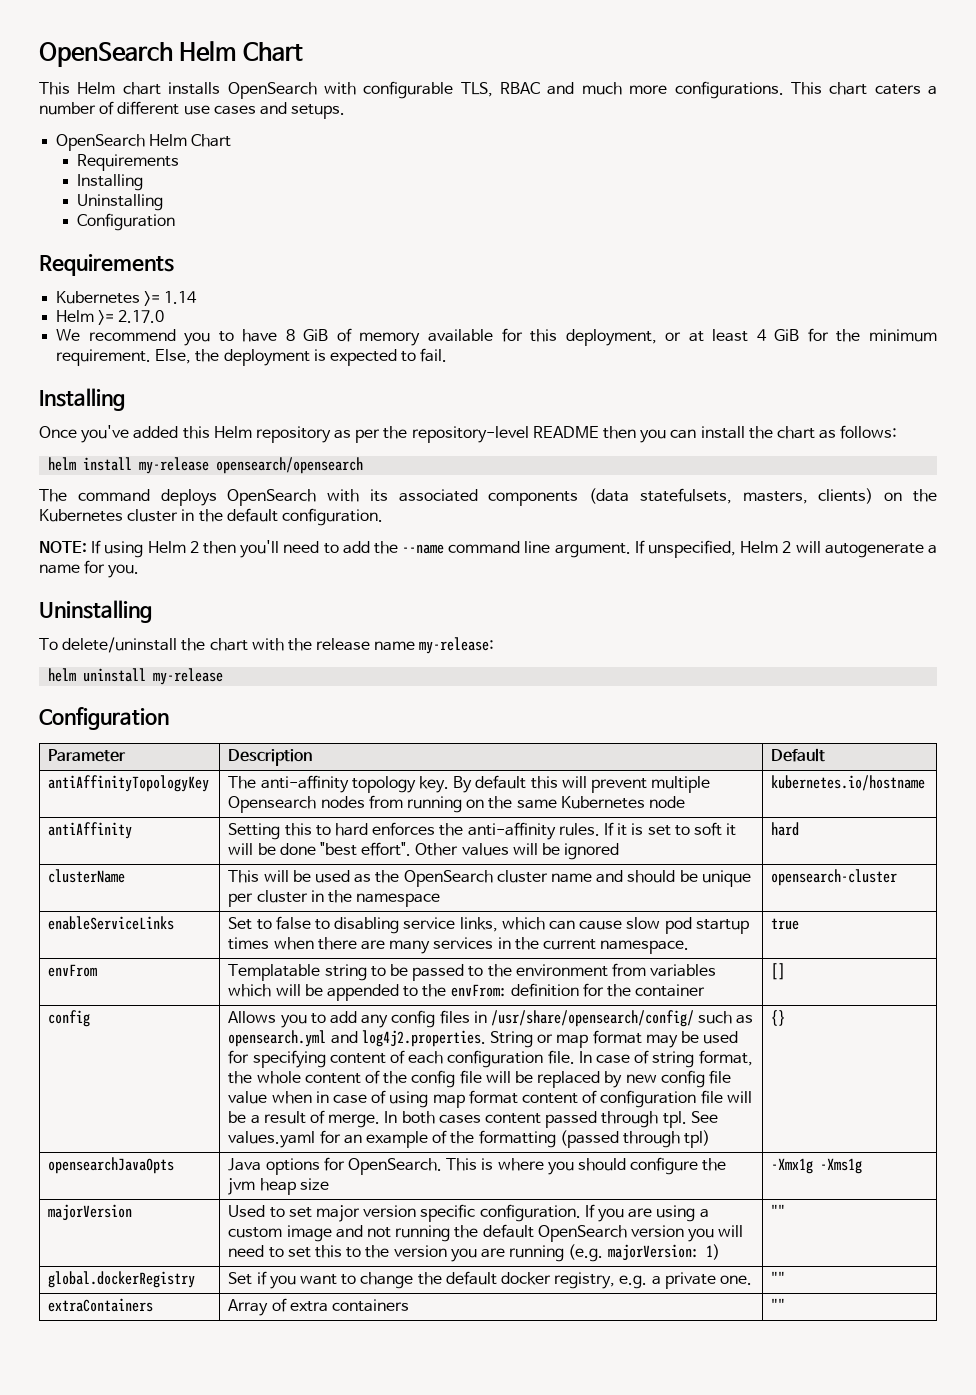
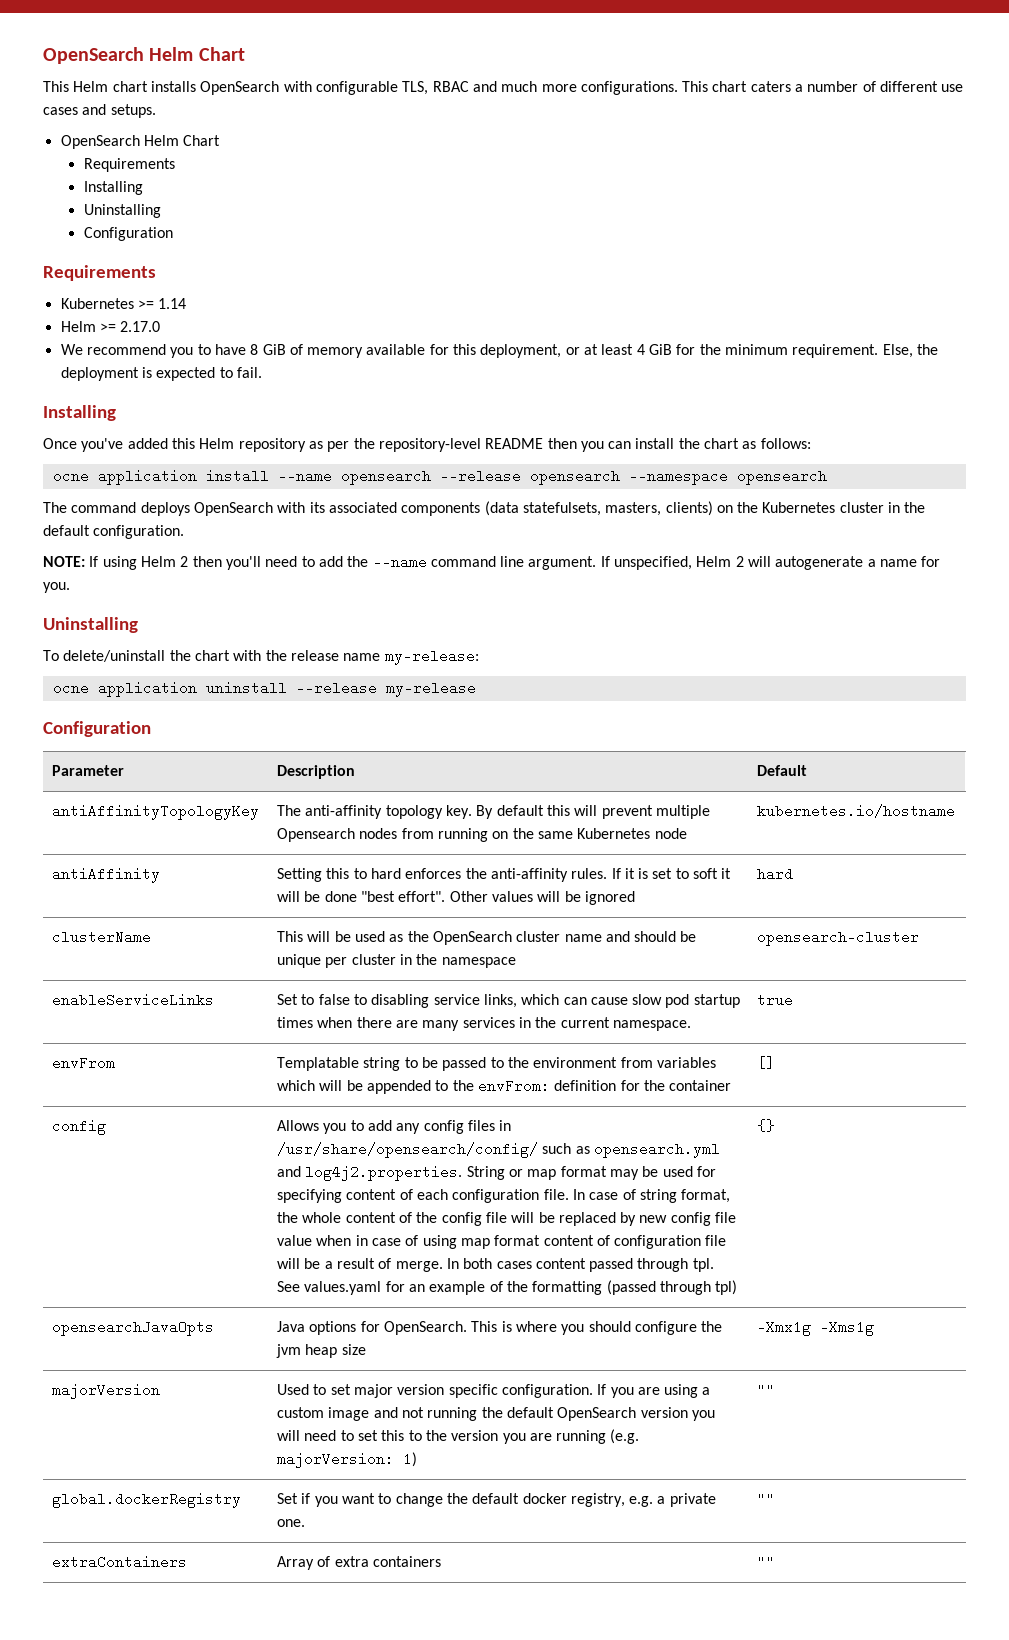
[48,457,364,474] helm install my-release opensearch/opensearch -> [52,469,827,485] ocne application install --name opensearch --release opensearch --namespace opensearch
[48,668,147,682] helm uninstall -> [52,681,377,697] ocne application uninstall --release

